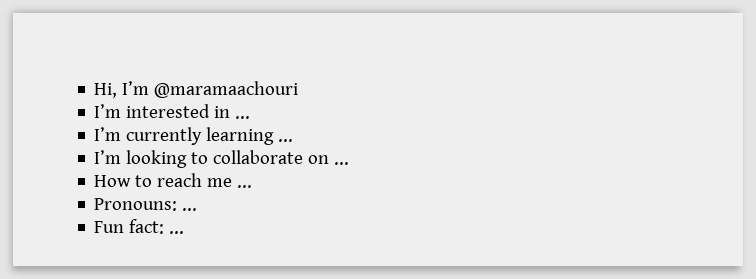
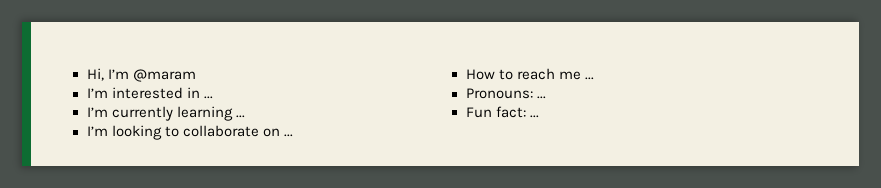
[154,81,299,98] @maramaachouri -> [132,69,196,82] @maram

